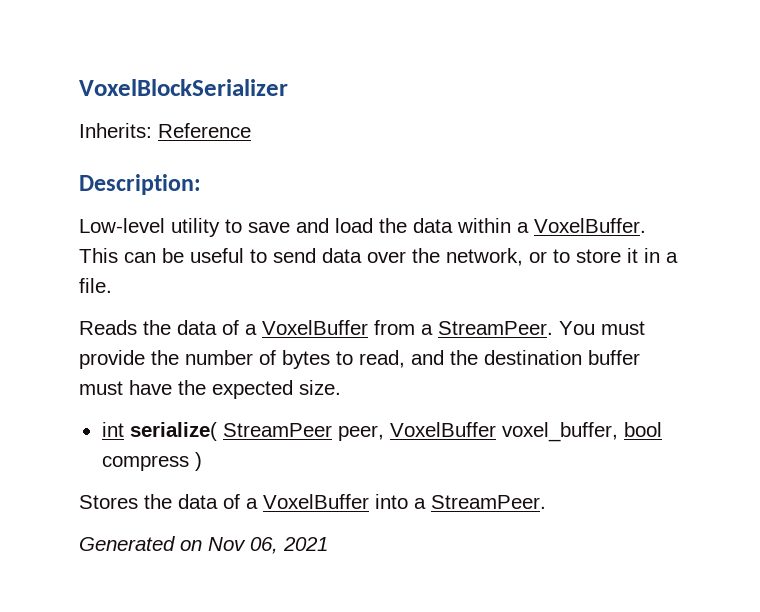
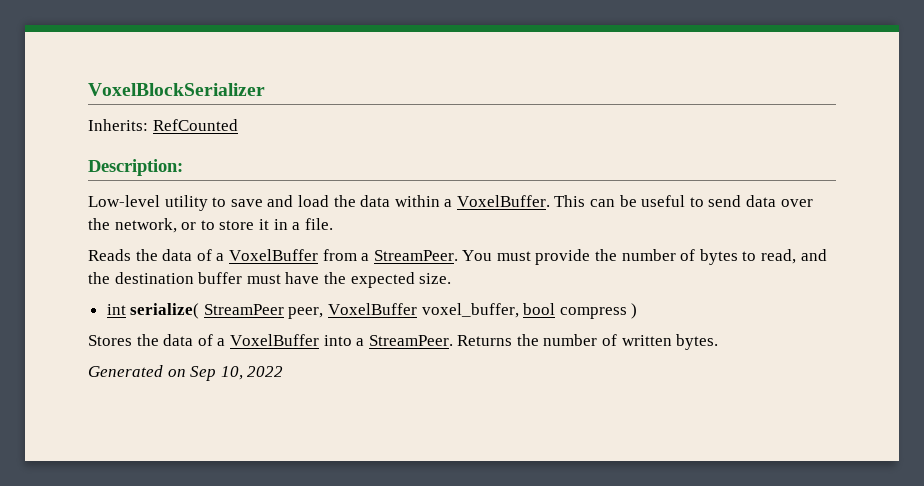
[158,123,251,138] Reference -> [152,119,238,131] RefCounted
(546, 502) none -> [457,334,719,350] Returns the number of written bytes.
[208,537,328,554] Nov 06, 2021 -> [190,366,284,381] Sep 10, 2022

